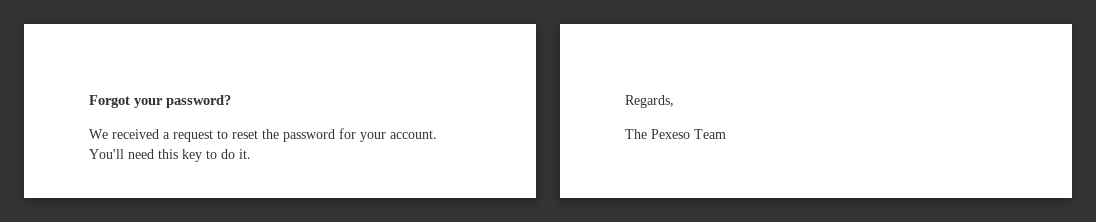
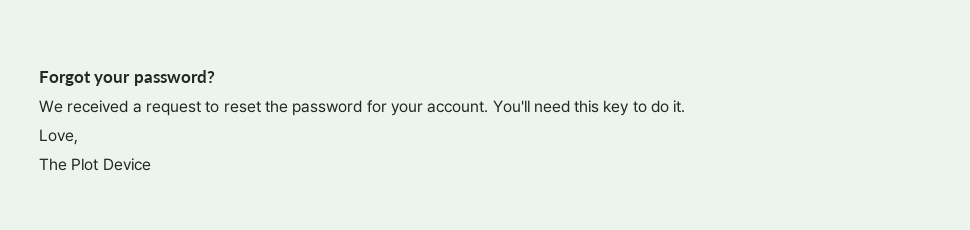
[625,95,674,108] Regards, -> [39,129,78,145] Love,
[651,129,726,139] Pexeso Team -> [71,158,151,171] Plot Device

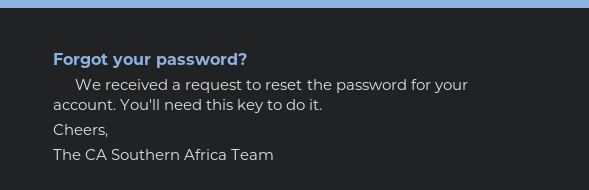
[39,129,78,145] Love, -> [53,124,108,138] Cheers,
[71,158,151,171] Plot Device -> [85,149,275,160] CA Southern Africa Team

